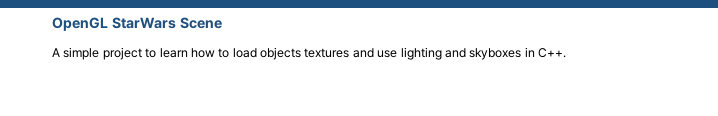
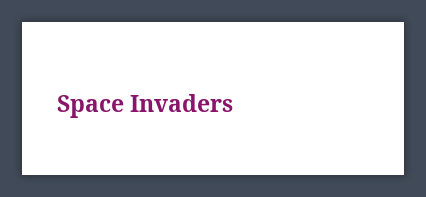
[52,17,222,31] [52,47,566,60] OpenGL StarWars Scene // A simple project to learn how to load objects textures and use lighting and skyboxes in C++. -> [57,94,234,118] Space Invaders

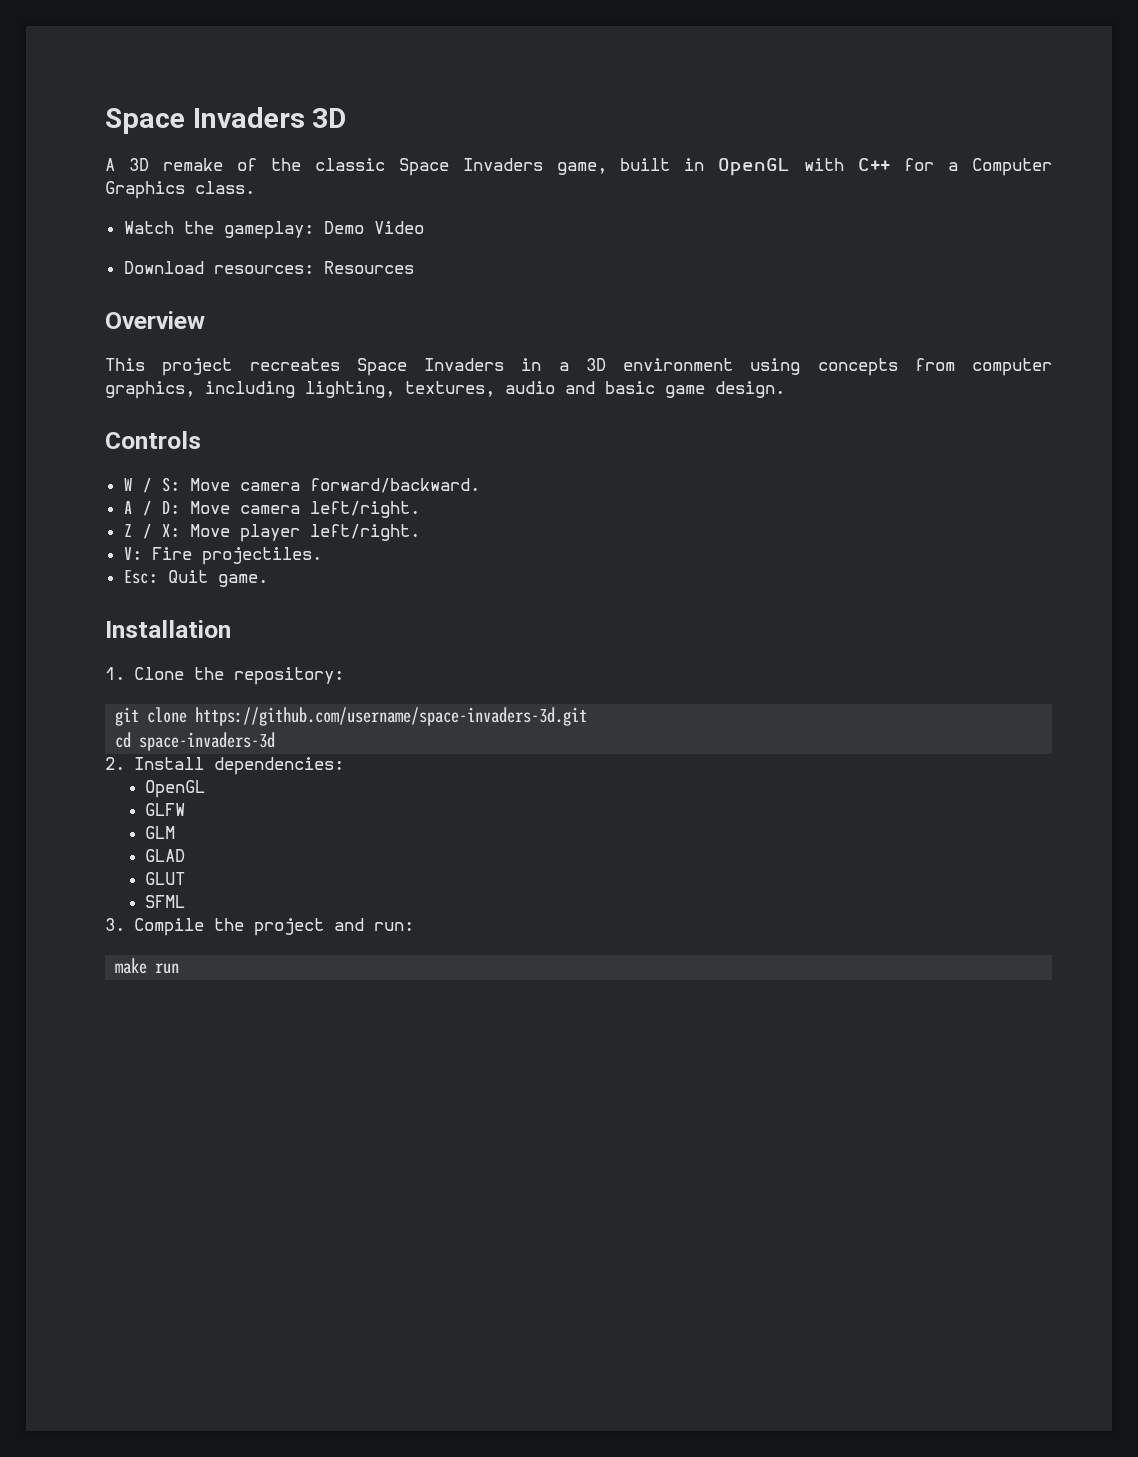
[57,94,234,118] Space Invaders -> [105,107,347,134] [105,158,1052,176] [105,181,255,199] [123,221,424,239] [123,261,414,274] [105,311,205,329] [105,358,1052,376] [105,381,785,399] [105,431,201,449] [123,477,480,493] [123,501,420,518] [123,524,420,542] [123,547,322,565] [123,570,268,587] [105,620,231,638] [105,667,344,685] [115,707,588,726] [115,732,276,751] [105,757,344,775] [145,780,206,798] [145,803,186,816] [145,826,176,839] [145,849,186,862] [145,872,186,885] [145,895,186,908] [105,918,414,936] [115,958,180,974] Space Invaders 3D // A 3D remake of the classic Space Invaders game, built in OpenGL with C++ for a Computer Graphics class. // Watch the gameplay: Demo Video // Download resources: Resources // Overview // This project recreates Space Invaders in a 3D environment using concepts from computer graphics, including lighting, textures, audio and basic game design. // Controls // W / S: Move camera forward/backward. // A / D: Move camera left/right. // Z / X: Move player left/right. // V: Fire projectiles. // Esc: Quit game. // Installation // 1. Clone the repository: // git clone https://github.com/username/space-invaders-3d.git // cd space-invaders-3d // 2. Install dependencies: // OpenGL // GLFW // GLM // GLAD // GLUT // SFML // 3. Compile the project and run: // make run

